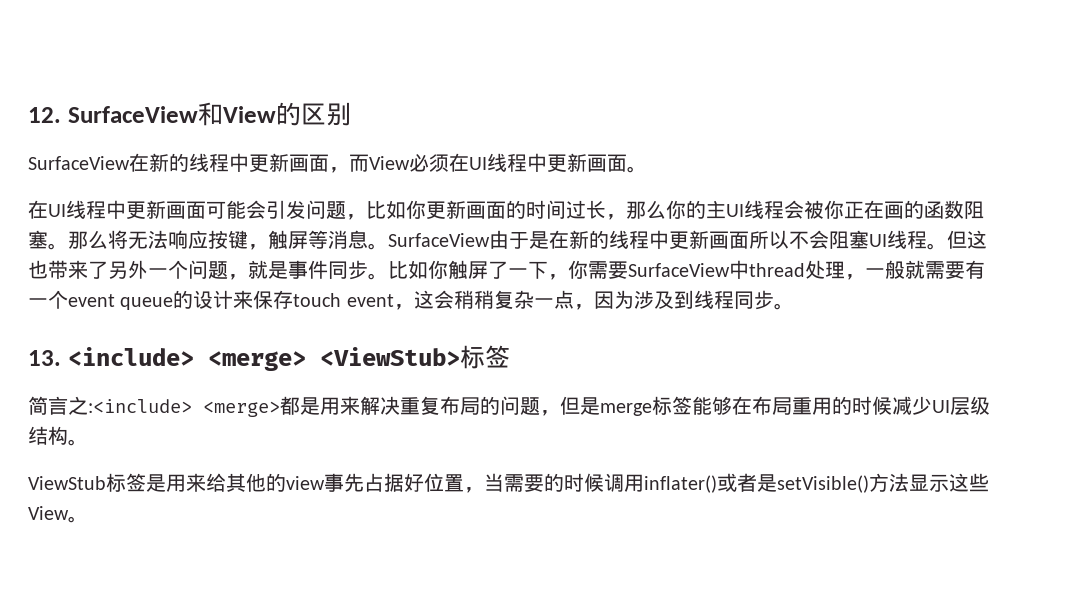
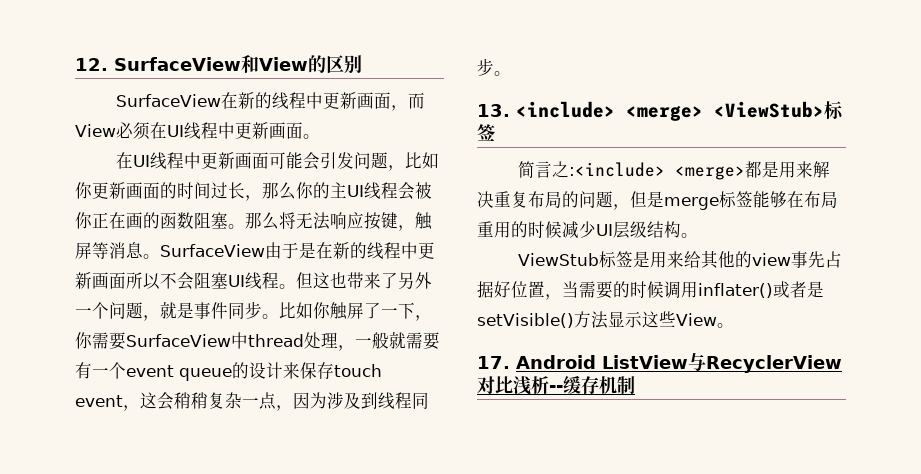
(88, 519) none -> [477,353,842,373] [477,376,635,395] // 17. Android ListView与RecyclerView对比浅析--缓存机制

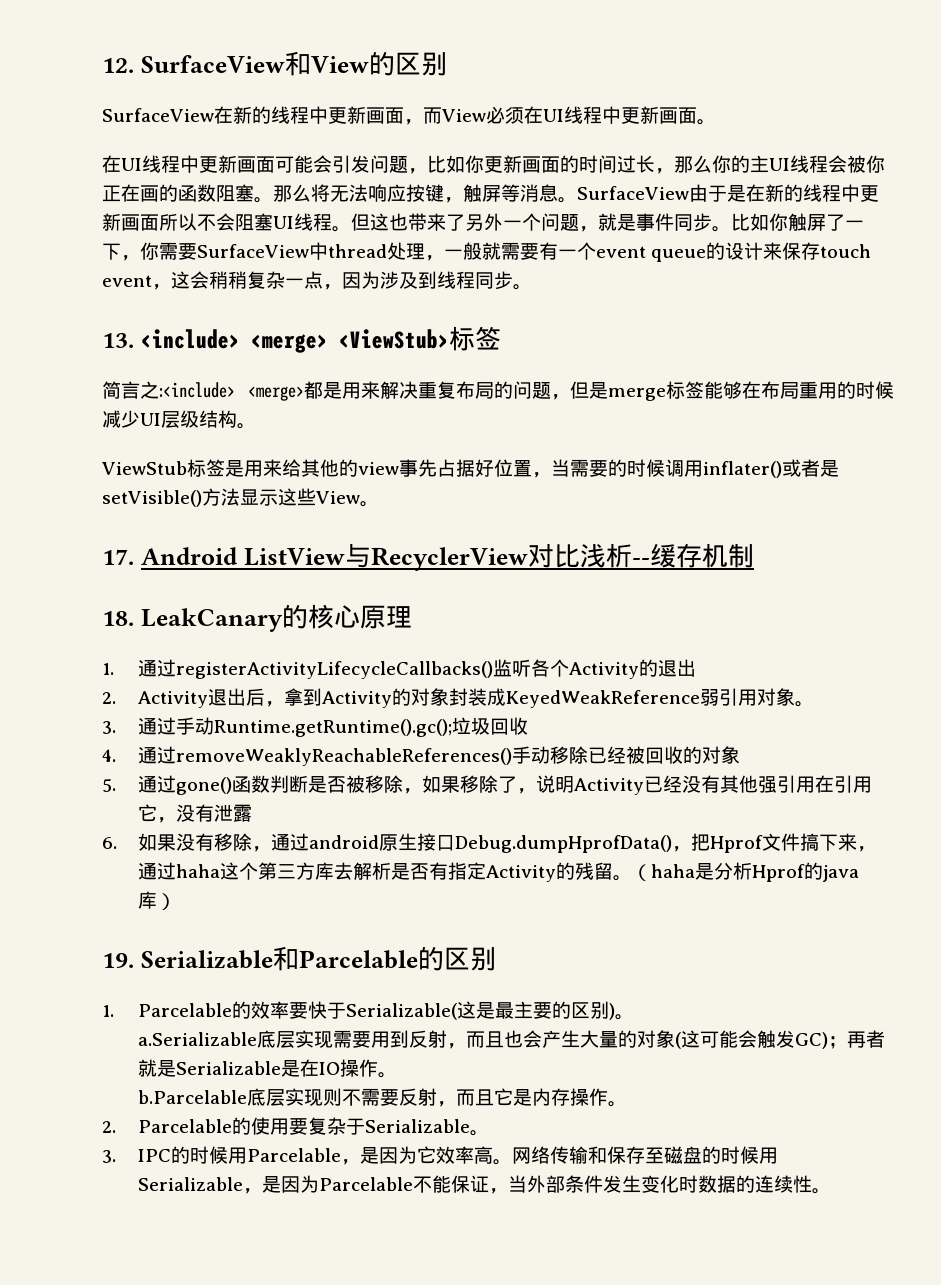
(635, 385) none -> [102,604,412,632] [102,659,696,679] [102,688,814,708] [102,717,528,737] [102,746,740,766] [102,775,872,795] [137,804,252,823] [102,833,876,853] [137,862,859,882] [137,891,176,910] [102,946,496,971] [102,1001,634,1020] [137,1030,885,1049] [137,1059,397,1078] [137,1088,627,1107] [102,1117,489,1136] [102,1146,778,1165] [137,1175,831,1194] // 18. LeakCanary的核心原理 // 1.通过registerActivityLifecycleCallbacks()监听各个Activity的退出 // 2. Activity退出后，拿到Activity的对象封装成KeyedWeakReference弱引用对象。 // 3.通过手动Runtime.getRuntime().gc();垃圾回收 // 4.通过removeWeaklyReachableReferences()手动移除已经被回收的对象 // 5.通过gone()函数判断是否被移除，如果移除了，说明Activity已经没有其他强引用在引用它，没有泄露 // 6.如果没有移除，通过android原生接口Debug.dumpHprofData()，把Hprof文件搞下来，通过haha这个第三方库去解析是否有指定Activity的残留。（haha是分析Hprof的java库） // 19. Serializable和Parcelable的区别 // 1. Parcelable的效率要快于Serializable(这是最主要的区别)。 // a.Serializable底层实现需要用到反射，而且也会产生大量的对象(这可能会触发GC)；再者就是Serializable是在IO操作。 // b.Parcelable底层实现则不需要反射，而且它是内存操作。 // 2. Parcelable的使用要复杂于Serializable。 // 3. IPC的时候用Parcelable，是因为它效率高。网络传输和保存至磁盘的时候用Serializable，是因为Parcelable不能保证，当外部条件发生变化时数据的连续性。

